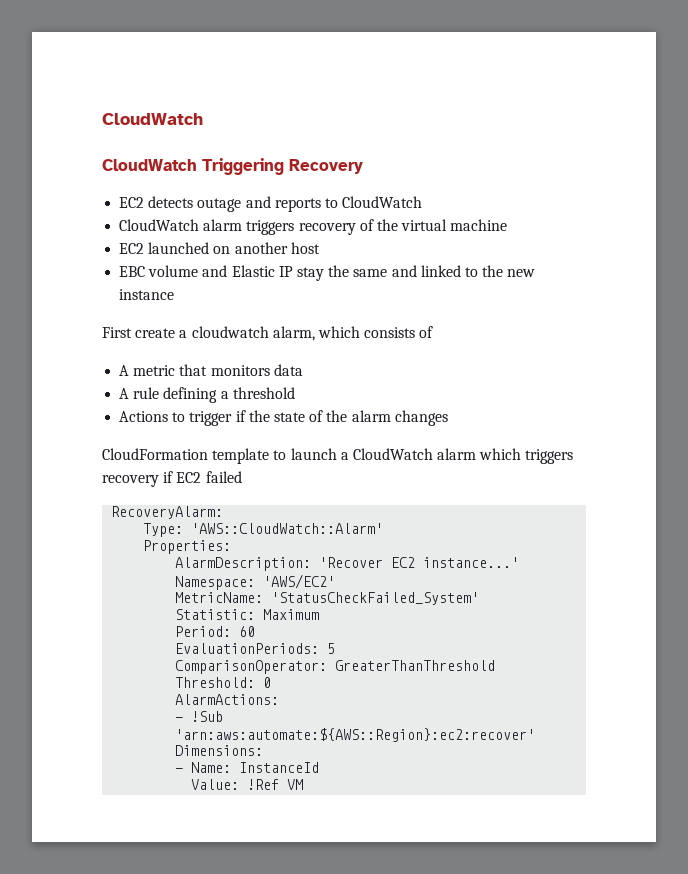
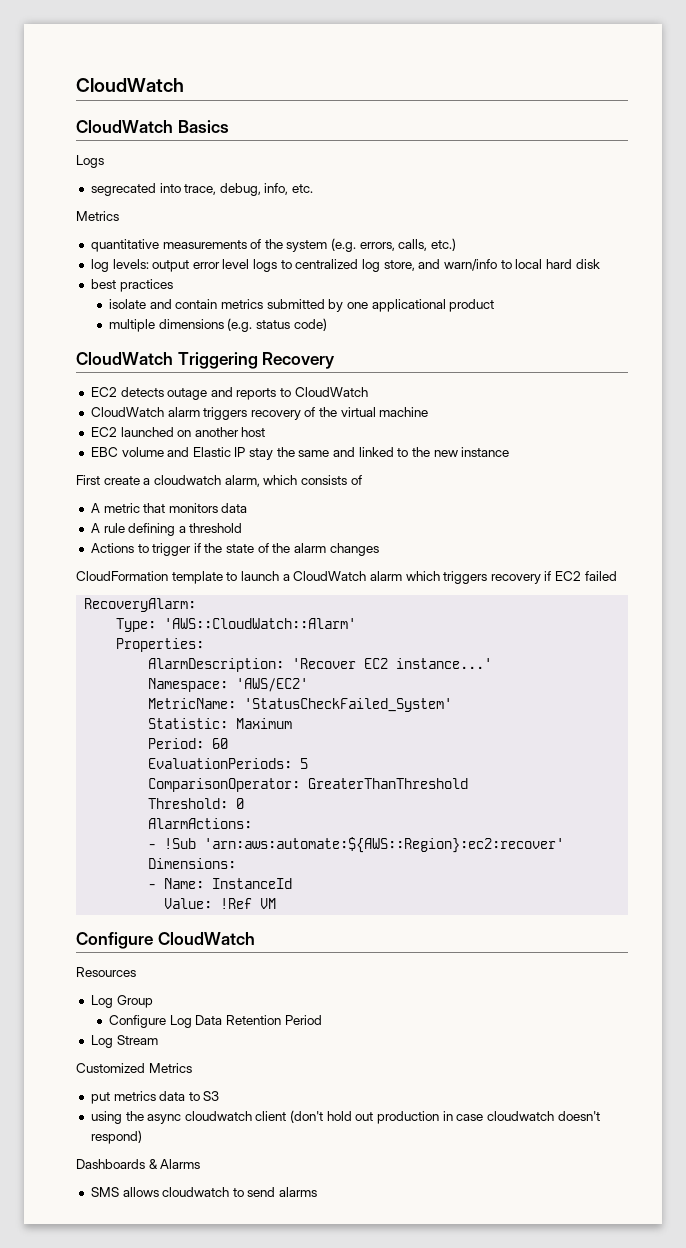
[102,113,203,125] CloudWatch -> [76,78,184,92] [76,120,229,133] [76,155,104,168] [90,183,314,196] [76,211,119,221] [90,238,457,252] [90,259,600,272] [90,279,173,292] [109,299,495,312] [109,318,327,332] CloudWatch // CloudWatch Basics // Logs // segrecated into trace, debug, info, etc. // Metrics // quantitative measurements of the system (e.g. errors, calls, etc.) // log levels: output error level logs to centralized log store, and warn/info to local hard disk // best practices // isolate and contain metrics submitted by one applicational product // multiple dimensions (e.g. status code)
(304, 784) none -> [76,932,255,949] [76,967,136,977] [90,995,153,1008] [109,1015,322,1028] [90,1035,158,1048] [76,1063,192,1073] [90,1091,220,1104] [90,1110,600,1124] [90,1130,142,1144] [76,1159,201,1169] [90,1187,318,1197] // Configure CloudWatch // Resources // Log Group // Configure Log Data Retention Period // Log Stream // Customized Metrics // put metrics data to S3 // using the async cloudwatch client (don't hold out production in case cloudwatch doesn't respond) // Dashboards & Alarms // SMS allows cloudwatch to send alarms

